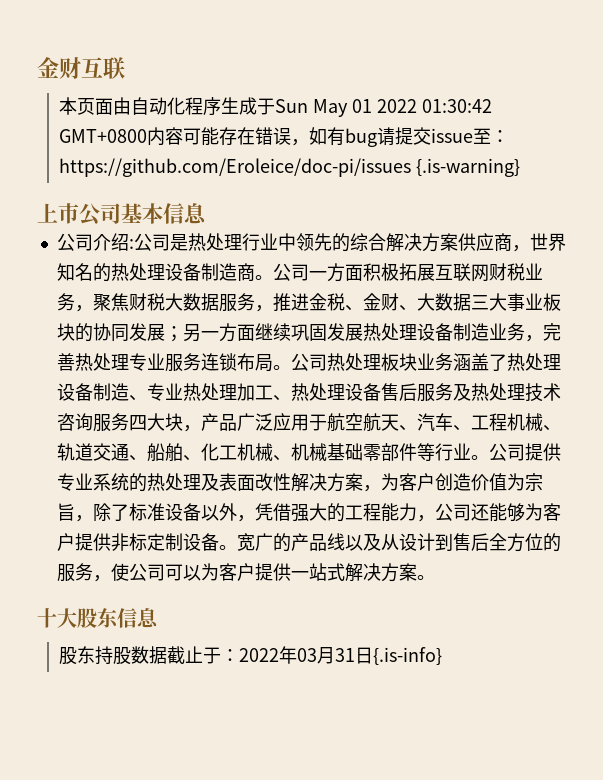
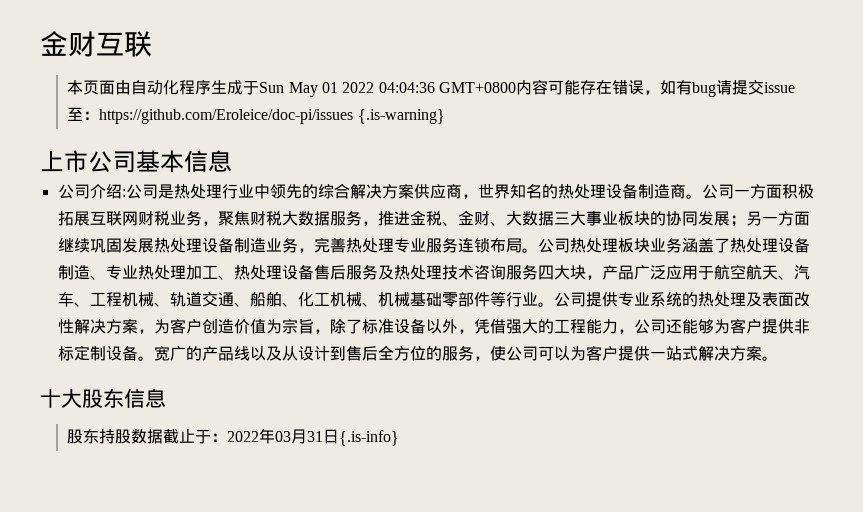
[421,99,492,113] 01:30:42 -> [378,82,435,93] 04:04:36

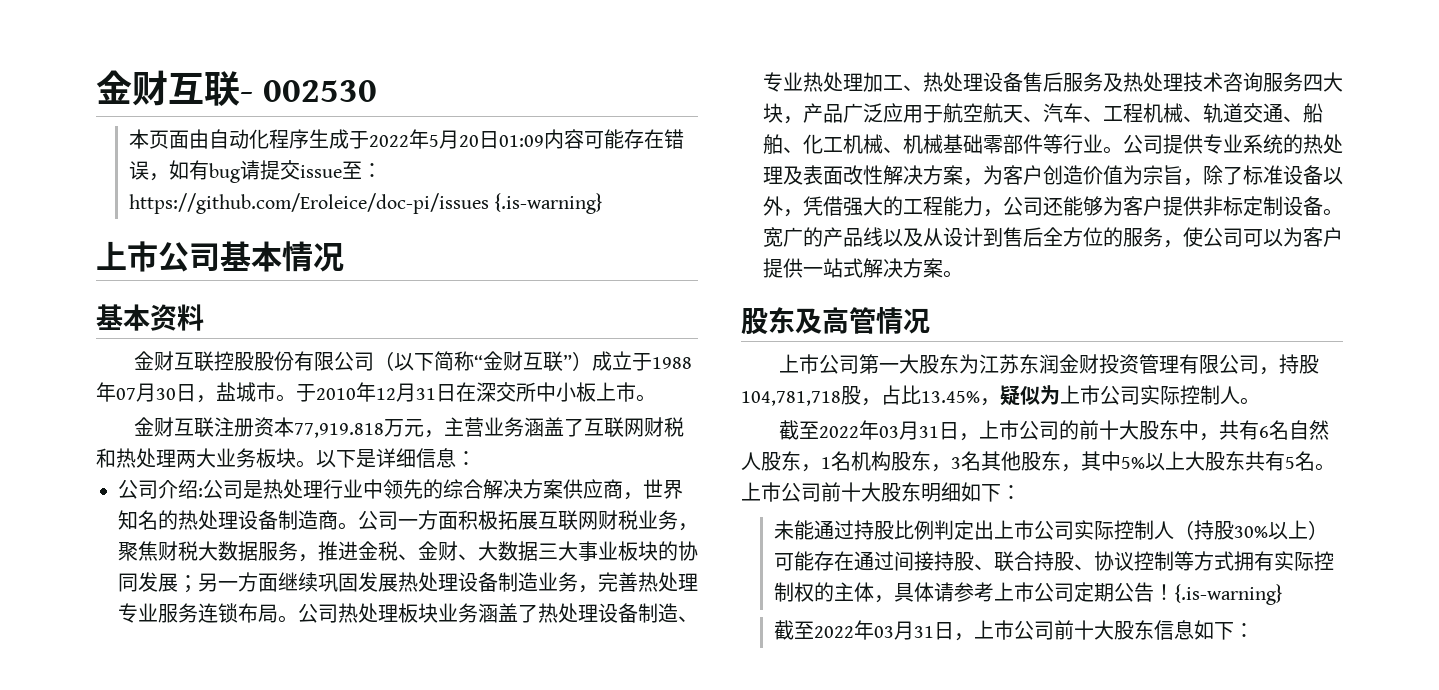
[40,31,152,57] 金财互联 -> [96,70,377,106] 金财互联- 002530
[259,82,516,97] Sun May 01 2022 04:04:36 GMT+0800 -> [368,129,544,149] 2022年5月20日01:09
[184,150,232,173] 信息 -> [282,241,344,272] [96,304,204,331] [134,351,693,372] [96,382,656,403] [134,417,685,438] [96,448,476,468] 情况 // 基本资料 // 金财互联控股股份有限公司（以下简称“金财互联”）成立于1988年07月30日，盐城市。于2010年12月31日在深交所中小板上市。 // 金财互联注册资本77,919.818万元，主营业务涵盖了互联网财税和热处理两大业务板块。以下是详细信息：
[40,388,166,408] [67,428,400,446] 十大股东信息 // 股东持股数据截止于：2022年03月31日{.is-info} -> [741,307,930,335] [779,354,1320,375] [741,385,1260,406] [779,420,1330,441] [741,451,1335,472] [741,482,1021,502] [773,520,1328,540] [773,551,1334,572] [773,582,1283,605] [773,620,1254,641] 股东及高管情况 // 上市公司第一大股东为江苏东润金财投资管理有限公司，持股104,781,718股，占比13.45%，疑似为上市公司实际控制人。 // 截至2022年03月31日，上市公司的前十大股东中，共有6名自然人股东，1名机构股东，3名其他股东，其中5%以上大股东共有5名。上市公司前十大股东明细如下： // 未能通过持股比例判定出上市公司实际控制人（持股30%以上）可能存在通过间接持股、联合持股、协议控制等方式拥有实际控制权的主体，具体请参考上市公司定期公告！{.is-warning} // 截至2022年03月31日，上市公司前十大股东信息如下：

